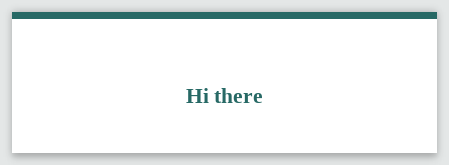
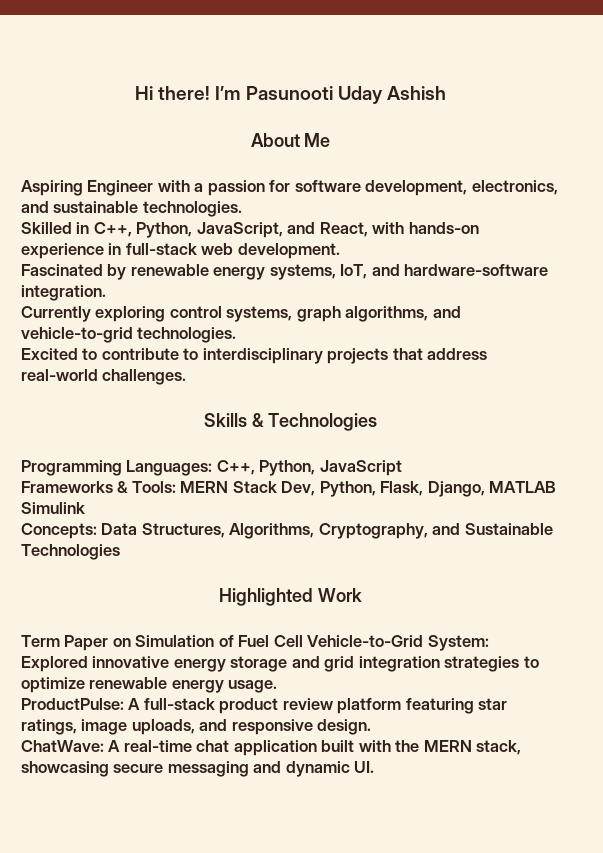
[214,88,264,103] there -> [157,86,447,104] [250,133,331,147] [21,180,558,196] [21,201,242,217] [21,222,479,238] [21,243,340,259] [21,264,549,280] [21,285,106,301] [21,306,461,322] [21,327,237,343] [21,348,488,364] [21,369,187,385] [204,413,377,431] [21,460,402,476] [21,481,557,497] [21,502,85,514] [21,523,553,539] [21,544,120,560] [219,588,362,606] [21,635,489,651] [21,656,539,672] [21,677,278,693] [21,698,508,714] [21,719,372,735] [21,740,522,756] [21,761,375,777] there! I’m Pasunooti Uday Ashish // About Me // Aspiring Engineer with a passion for software development, electronics, and sustainable technologies. // Skilled in C++, Python, JavaScript, and React, with hands-on experience in full-stack web development. // Fascinated by renewable energy systems, IoT, and hardware-software integration. // Currently exploring control systems, graph algorithms, and vehicle-to-grid technologies. // Excited to contribute to interdisciplinary projects that address real-world challenges. // Skills & Technologies // Programming Languages: C++, Python, JavaScript // Frameworks & Tools: MERN Stack Dev, Python, Flask, Django, MATLAB Simulink // Concepts: Data Structures, Algorithms, Cryptography, and Sustainable Technologies // Highlighted Work // Term Paper on Simulation of Fuel Cell Vehicle-to-Grid System: Explored innovative energy storage and grid integration strategies to optimize renewable energy usage. // ProductPulse: A full-stack product review platform featuring star ratings, image uploads, and responsive design. // ChatWave: A real-time chat application built with the MERN stack, showcasing secure messaging and dynamic UI.

